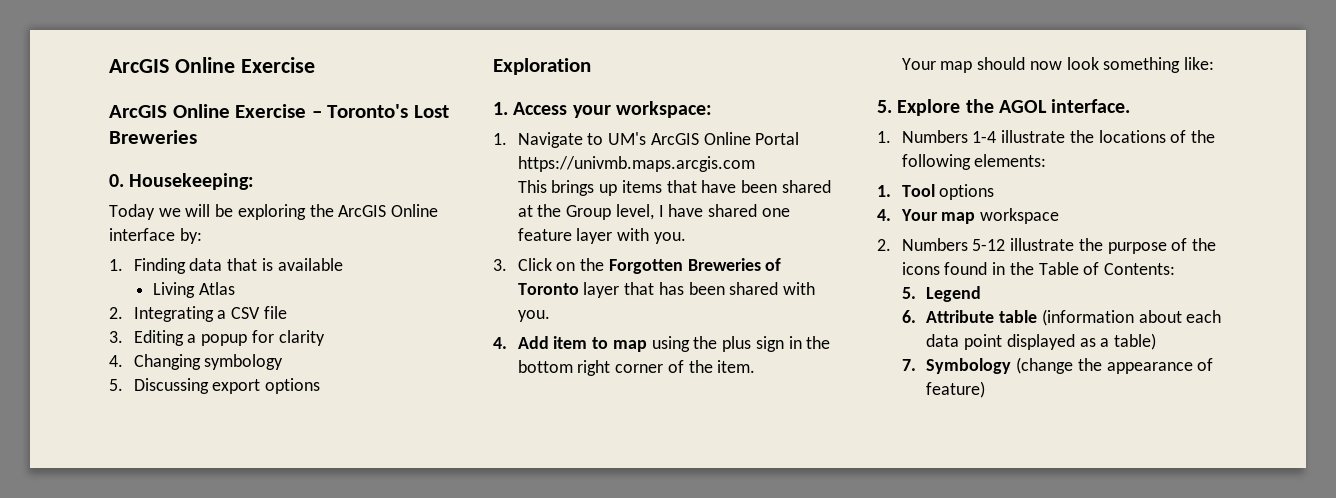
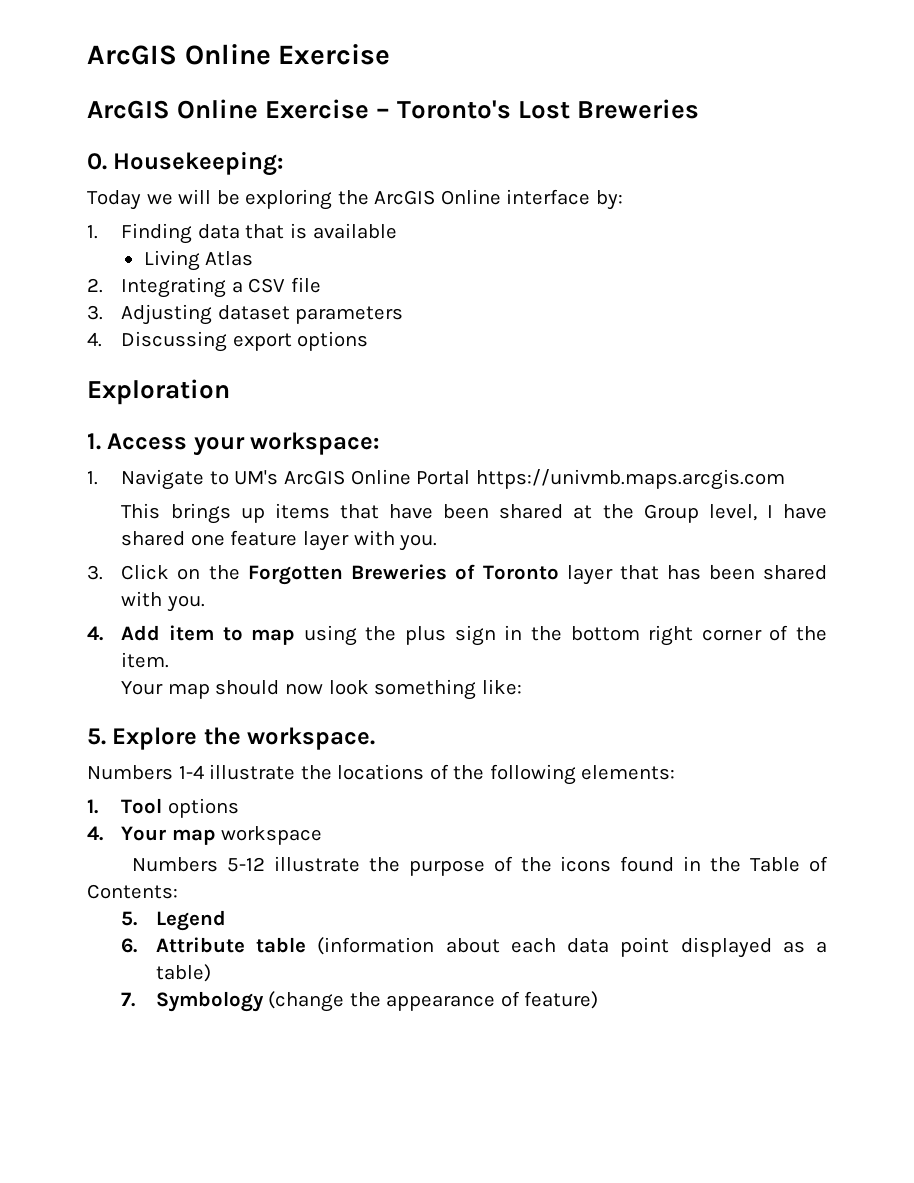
[133,330,325,346] [109,354,284,370] [109,379,123,391] Editing a popup for clarity // 4. Changing symbology // 5. -> [121,304,404,325] [87,332,102,347] Adjusting dataset parameters // 4.
[998,99,1131,113] [877,131,891,143] AGOL interface. // 1. -> [247,727,376,750] workspace. //
[877,239,891,251] 2. -> (323, 835) none

